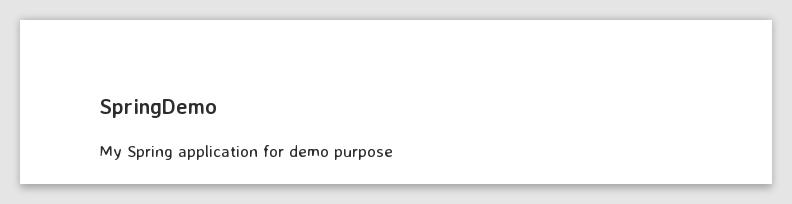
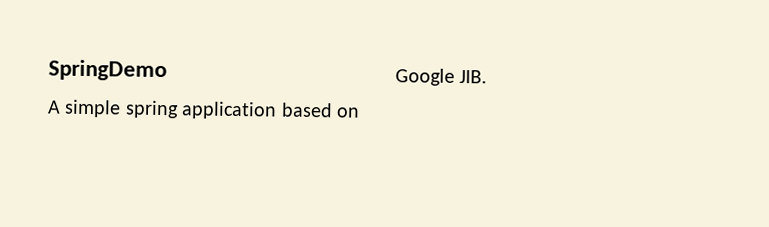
[99,145,393,160] My Spring application for demo purpose -> [47,99,360,120] [395,68,488,86] A simple spring application based on Google JIB.

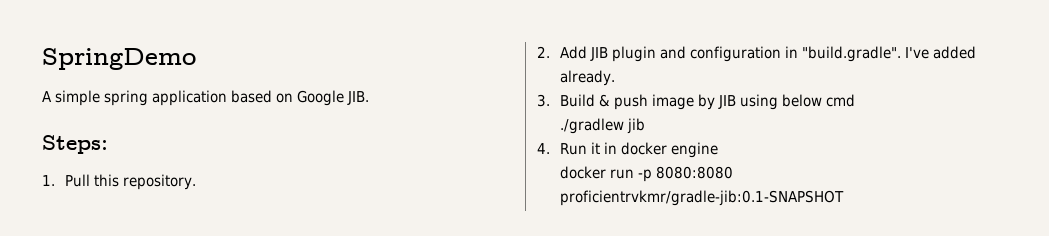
(488, 77) none -> [42,135,108,154] [42,174,196,190] [537,46,976,62] [559,70,615,86] [537,94,855,110] [559,118,645,134] [537,142,718,158] [559,166,733,182] [559,190,844,206] // Steps: // 1. Pull this repository. // 2. Add JIB plugin and configuration in "build.gradle". I've added already. // 3. Build & push image by JIB using below cmd // ./gradlew jib // 4. Run it in docker engine // docker run -p 8080:8080 proficientrvkmr/gradle-jib:0.1-SNAPSHOT

